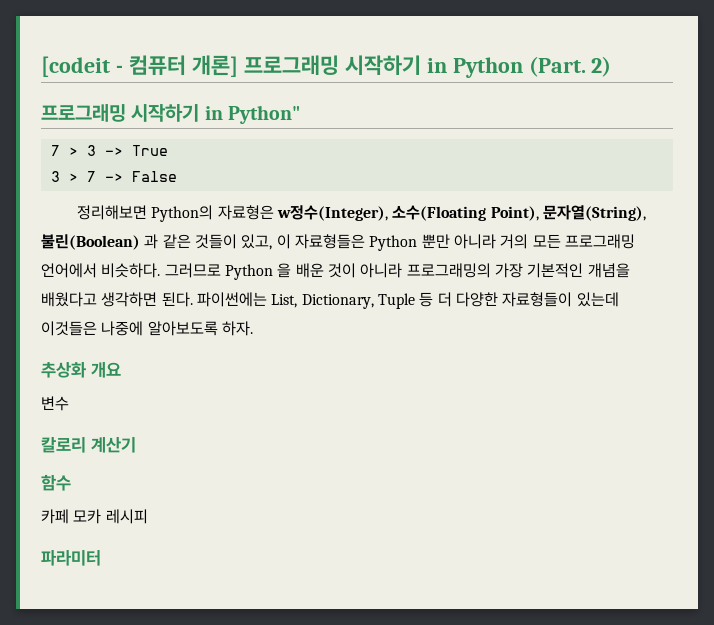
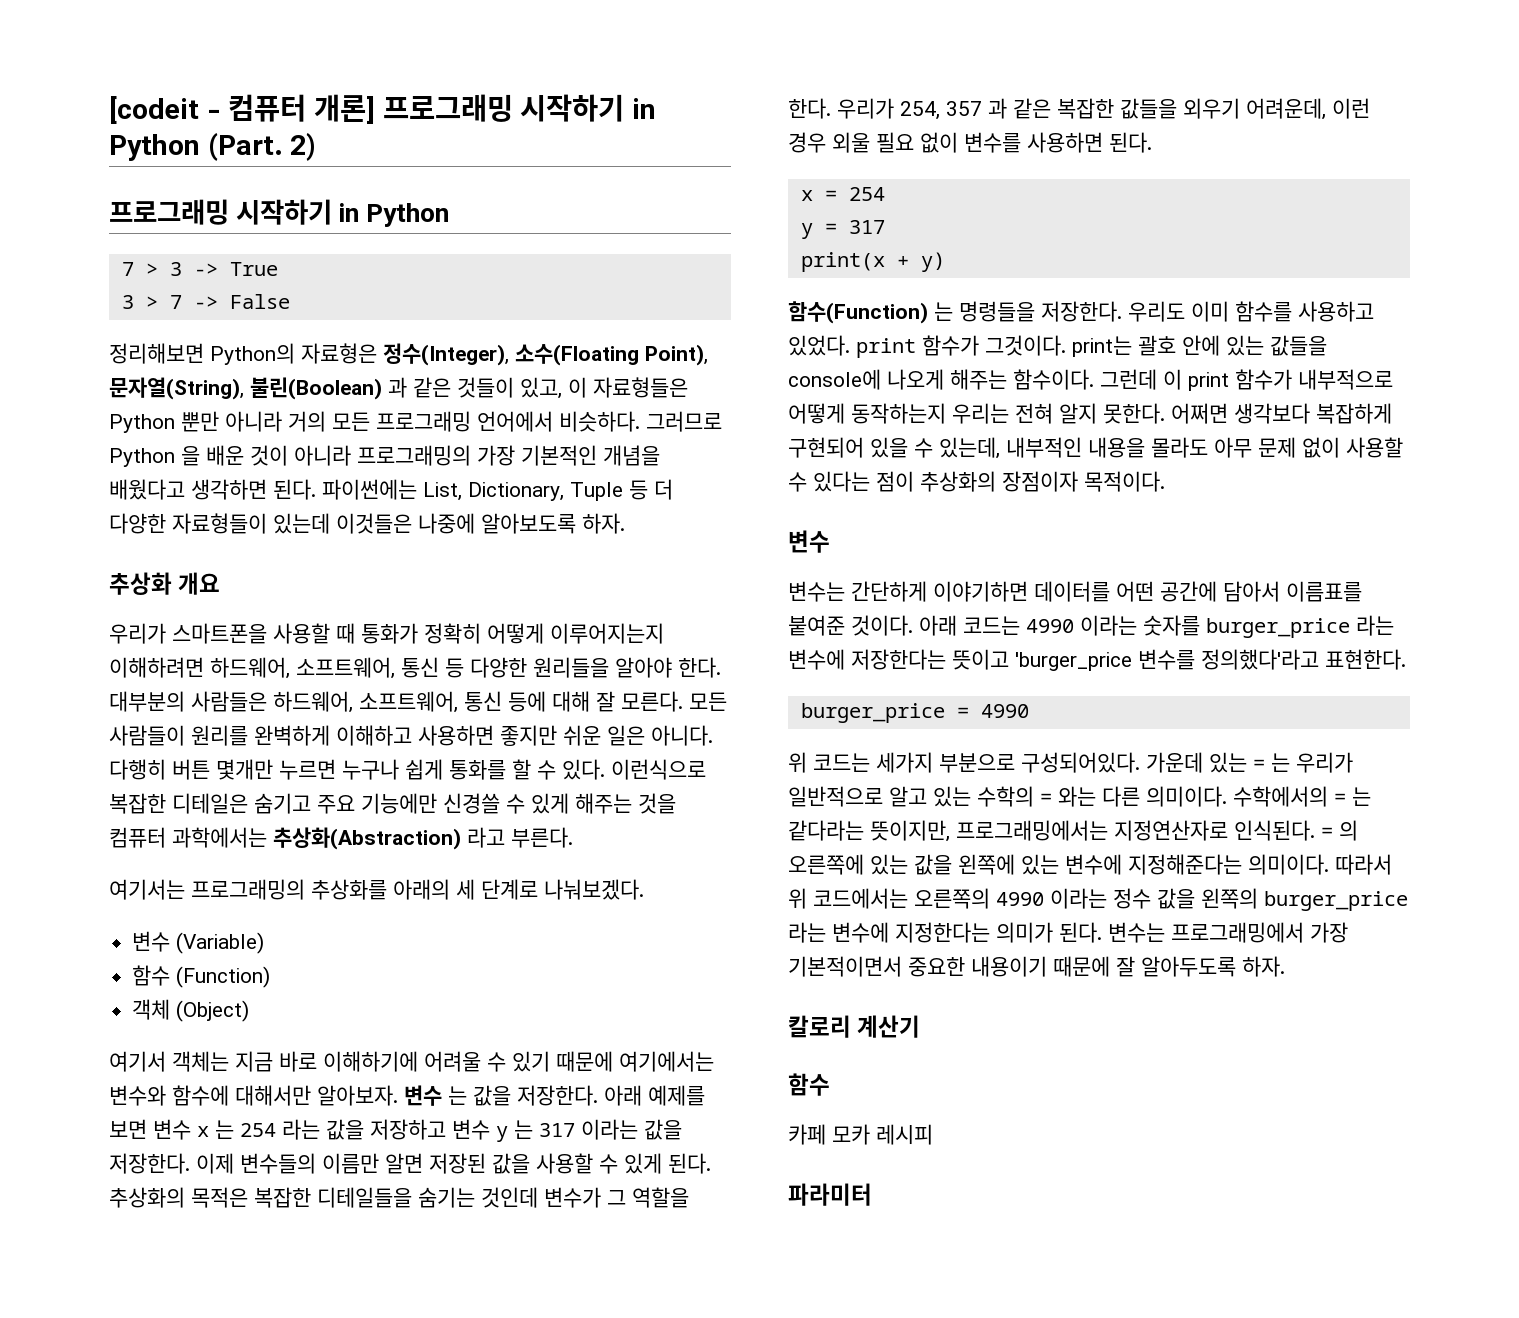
[228,105,301,124] Python" -> [366,203,450,227] Python
[276,205,388,221] w정수(Integer), -> [383,343,509,366] 정수(Integer),
[41,396,69,411] 변수 -> [109,623,664,644] [109,657,721,679] [109,691,727,713] [109,725,713,746] [109,759,706,780] [109,793,676,814] [109,827,573,850] [109,879,644,900] [132,931,265,954] [132,965,271,988] [132,999,250,1022] [109,1051,714,1072] [109,1085,705,1106] [109,1119,682,1142] [109,1153,711,1174] [109,1187,689,1208] [788,98,1370,120] [788,132,1152,153] [800,187,885,201] [800,220,885,239] [800,252,945,272] [788,301,1374,324] [788,335,1327,358] [788,369,1393,391] [788,403,1392,424] [788,437,1403,459] [788,471,1165,492] [788,530,830,553] [788,581,1362,602] [788,615,1394,638] [788,649,1406,671] [800,703,1029,723] [788,752,1353,773] [788,786,1371,807] [788,820,1358,842] [788,854,1392,875] [788,888,1408,911] [788,922,1348,943] [788,956,1285,977] 우리가 스마트폰을 사용할 때 통화가 정확히 어떻게 이루어지는지 이해하려면 하드웨어, 소프트웨어, 통신 등 다양한 원리들을 알아야 한다. 대부분의 사람들은 하드웨어, 소프트웨어, 통신 등에 대해 잘 모른다. 모든 사람들이 원리를 완벽하게 이해하고 사용하면 좋지만 쉬운 일은 아니다. 다행히 버튼 몇개만 누르면 누구나 쉽게 통화를 할 수 있다. 이런식으로 복잡한 디테일은 숨기고 주요 기능에만 신경쓸 수 있게 해주는 것을 컴퓨터 과학에서는 추상화(Abstraction) 라고 부른다. // 여기서는 프로그래밍의 추상화를 아래의 세 단계로 나눠보겠다. // 변수 (Variable) // 함수 (Function) // 객체 (Object) // 여기서 객체는 지금 바로 이해하기에 어려울 수 있기 때문에 여기에서는 변수와 함수에 대해서만 알아보자. 변수 는 값을 저장한다. 아래 예제를 보면 변수 x 는 254 라는 값을 저장하고 변수 y 는 317 이라는 값을 저장한다. 이제 변수들의 이름만 알면 저장된 값을 사용할 수 있게 된다. 추상화의 목적은 복잡한 디테일들을 숨기는 것인데 변수가 그 역할을 한다. 우리가 254, 357 과 같은 복잡한 값들을 외우기 어려운데, 이런 경우 외울 필요 없이 변수를 사용하면 된다. // x = 254 // y = 317 // print(x + y) // 함수(Function) 는 명령들을 저장한다. 우리도 이미 함수를 사용하고 있었다. print 함수가 그것이다. print는 괄호 안에 있는 값들을 console에 나오게 해주는 함수이다. 그런데 이 print 함수가 내부적으로 어떻게 동작하는지 우리는 전혀 알지 못한다. 어쩌면 생각보다 복잡하게 구현되어 있을 수 있는데, 내부적인 내용을 몰라도 아무 문제 없이 사용할 수 있다는 점이 추상화의 장점이자 목적이다. // 변수 // 변수는 간단하게 이야기하면 데이터를 어떤 공간에 담아서 이름표를 붙여준 것이다. 아래 코드는 4990 이라는 숫자를 burger_price 라는 변수에 저장한다는 뜻이고 'burger_price 변수를 정의했다'라고 표현한다. // burger_price = 4990 // 위 코드는 세가지 부분으로 구성되어있다. 가운데 있는 = 는 우리가 일반적으로 알고 있는 수학의 = 와는 다른 의미이다. 수학에서의 = 는 같다라는 뜻이지만, 프로그래밍에서는 지정연산자로 인식된다. = 의 오른쪽에 있는 값을 왼쪽에 있는 변수에 지정해준다는 의미이다. 따라서 위 코드에서는 오른쪽의 4990 이라는 정수 값을 왼쪽의 burger_price 라는 변수에 지정한다는 의미가 된다. 변수는 프로그래밍에서 가장 기본적이면서 중요한 내용이기 때문에 잘 알아두도록 하자.

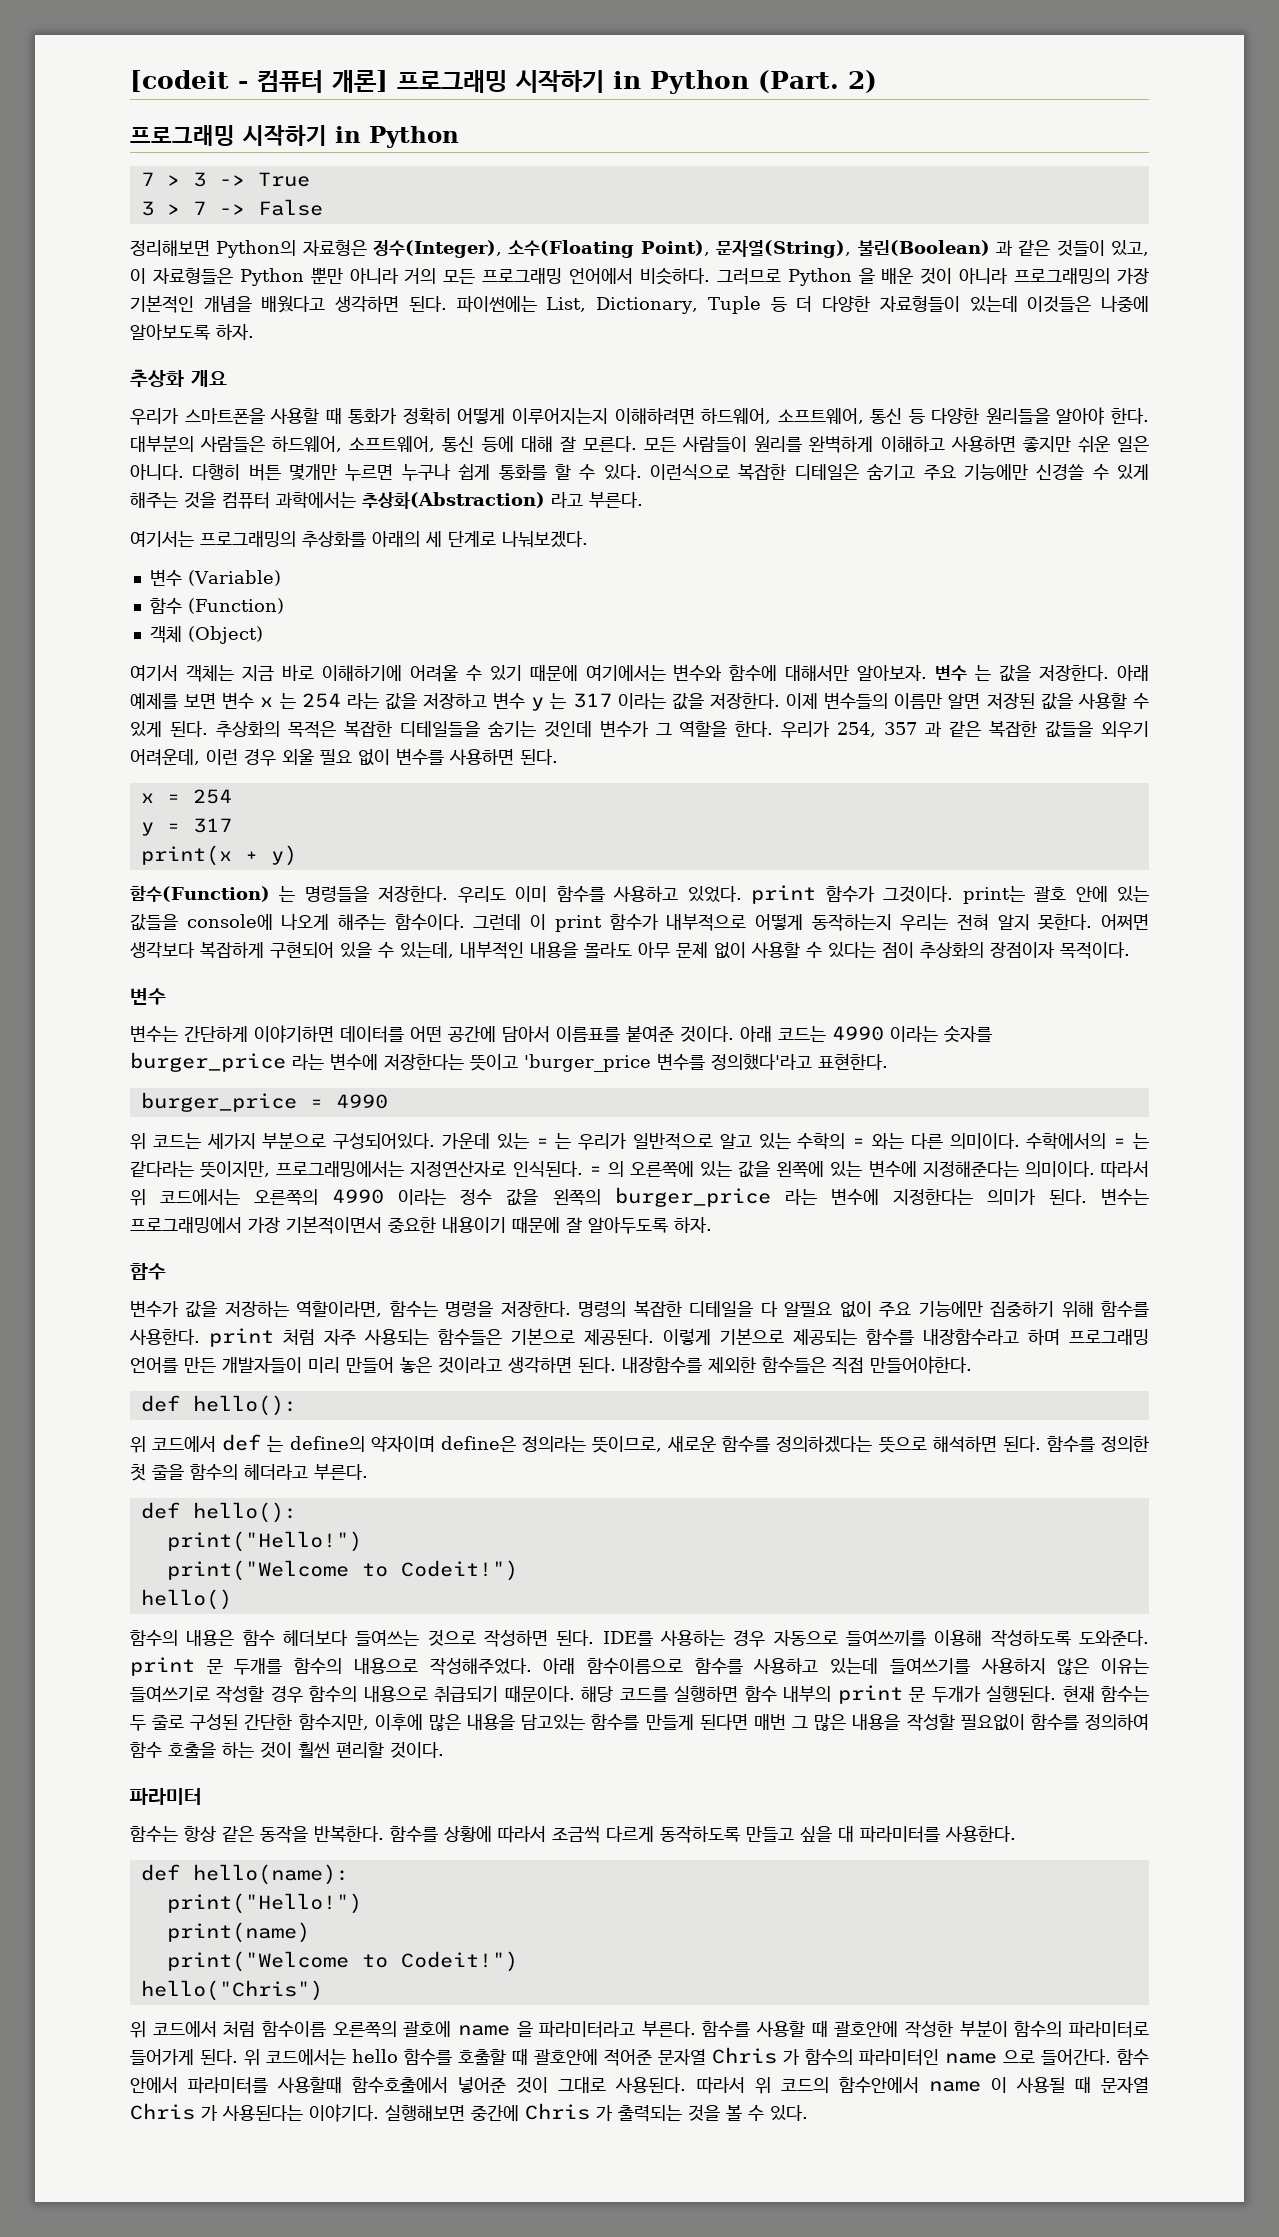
[788,1015,921,1038] // 칼로리 계산기 -> (712, 1225) none
[788,1124,933,1145] [788,1183,872,1206] 카페 모카 레시피 // 파라미터 -> [130,1300,1150,1318] [129,1328,1149,1347] [130,1356,972,1374] [140,1395,297,1416] [130,1434,1149,1453] [130,1464,368,1481] [140,1502,297,1523] [166,1531,362,1552] [166,1560,518,1581] [140,1589,232,1610] [130,1629,1150,1647] [130,1657,1149,1676] [130,1685,1150,1704] [130,1713,1149,1731] [130,1741,444,1758] [130,1788,202,1805] [130,1825,1016,1843] [140,1864,349,1885] [166,1893,362,1914] [166,1922,310,1943] [166,1951,518,1972] [140,1980,323,2001] [130,2020,1149,2038] [130,2047,1149,2066] [130,2076,1149,2094] [130,2103,808,2122] 변수가 값을 저장하는 역할이라면, 함수는 명령을 저장한다. 명령의 복잡한 디테일을 다 알필요 없이 주요 기능에만 집중하기 위해 함수를 사용한다. print 처럼 자주 사용되는 함수들은 기본으로 제공된다. 이렇게 기본으로 제공되는 함수를 내장함수라고 하며 프로그래밍 언어를 만든 개발자들이 미리 만들어 놓은 것이라고 생각하면 된다. 내장함수를 제외한 함수들은 직접 만들어야한다. // def hello(): // 위 코드에서 def 는 define의 약자이며 define은 정의라는 뜻이므로, 새로운 함수를 정의하겠다는 뜻으로 해석하면 된다. 함수를 정의한 첫 줄을 함수의 헤더라고 부른다. // def hello(): // print("Hello!") // print("Welcome to Codeit!") // hello() // 함수의 내용은 함수 헤더보다 들여쓰는 것으로 작성하면 된다. IDE를 사용하는 경우 자동으로 들여쓰끼를 이용해 작성하도록 도와준다. print 문 두개를 함수의 내용으로 작성해주었다. 아래 함수이름으로 함수를 사용하고 있는데 들여쓰기를 사용하지 않은 이유는 들여쓰기로 작성할 경우 함수의 내용으로 취급되기 때문이다. 해당 코드를 실행하면 함수 내부의 print 문 두개가 실행된다. 현재 함수는 두 줄로 구성된 간단한 함수지만, 이후에 많은 내용을 담고있는 함수를 만들게 된다면 매번 그 많은 내용을 작성할 필요없이 함수를 정의하여 함수 호출을 하는 것이 훨씬 편리할 것이다. // 파라미터 // 함수는 항상 같은 동작을 반복한다. 함수를 상황에 따라서 조금씩 다르게 동작하도록 만들고 싶을 대 파라미터를 사용한다. // def hello(name): // print("Hello!") // print(name) // print("Welcome to Codeit!") // hello("Chris") // 위 코드에서 처럼 함수이름 오른쪽의 괄호에 name 을 파라미터라고 부른다. 함수를 사용할 때 괄호안에 작성한 부분이 함수의 파라미터로 들어가게 된다. 위 코드에서는 hello 함수를 호출할 때 괄호안에 적어준 문자열 Chris 가 함수의 파라미터인 name 으로 들어간다. 함수 안에서 파라미터를 사용할때 함수호출에서 넣어준 것이 그대로 사용된다. 따라서 위 코드의 함수안에서 name 이 사용될 때 문자열 Chris 가 사용된다는 이야기다. 실행해보면 중간에 Chris 가 출력되는 것을 볼 수 있다.

